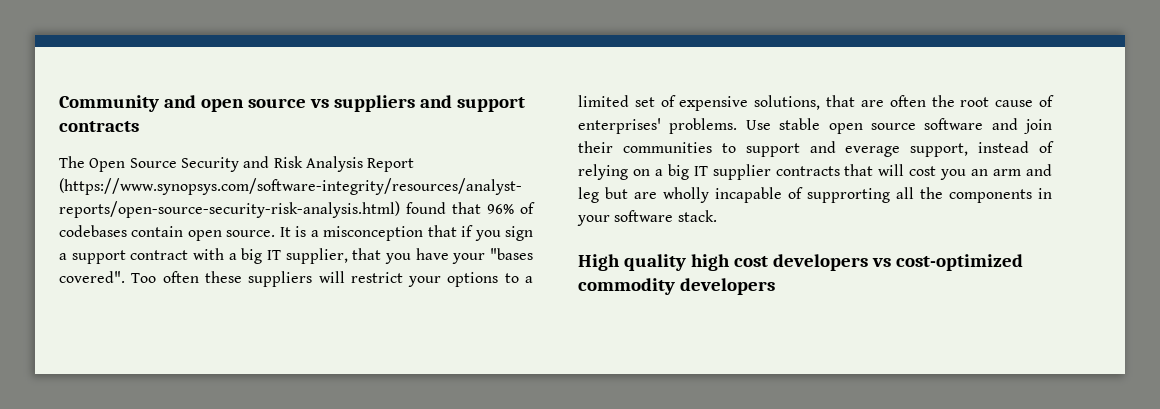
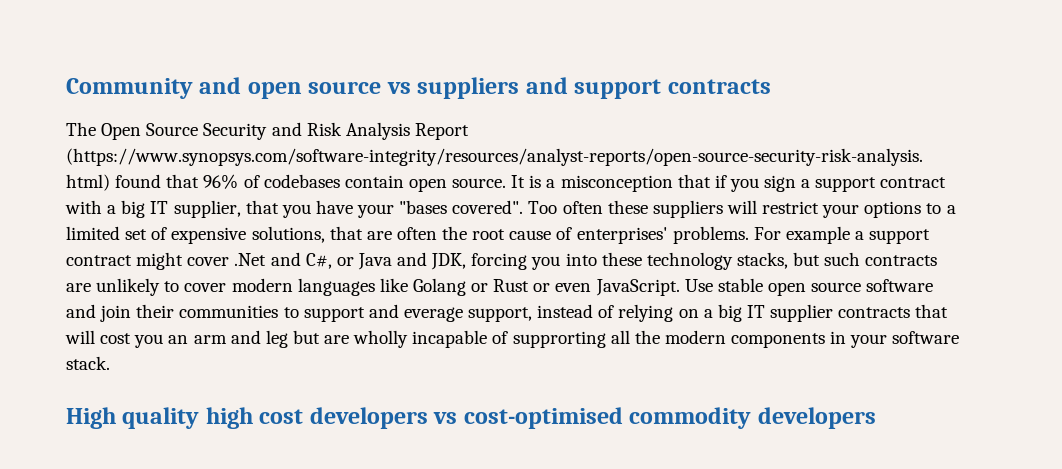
(738, 126) none -> [753,226,931,244] [66,252,938,270] [66,278,680,296] For example a support contract might cover .Net and C#, or Java and JDK, forcing you into these technology stacks, but such contracts are unlikely to cover modern languages like Golang or Rust or even JavaScript.
(943, 193) none -> [664,330,726,344] modern
[895,254,1023,271] cost-optimized -> [463,407,623,429] cost-optimised

